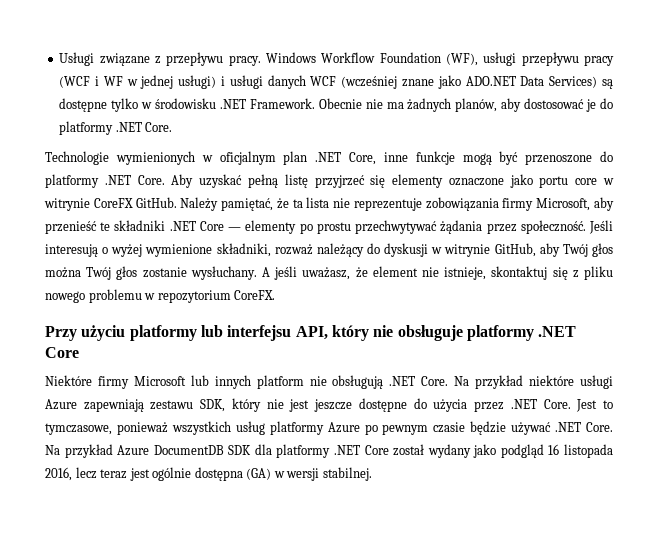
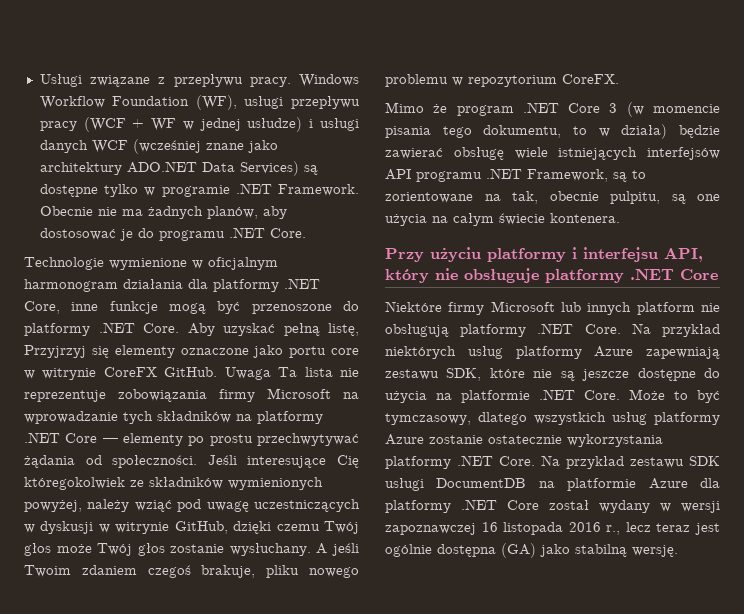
[95,76,100,86] i -> [132,119,145,128] +
[178,75,217,89] usługi) -> [247,117,303,132] usłudze)
(461, 82) none -> [39,162,122,175] architektury
[155,98,217,109] środowisku -> [161,185,230,197] programie
[59,121,114,135] platformy -> [158,230,225,241] programu
[115,151,195,165] wymienionych -> [109,258,187,270] wymienione
[283,151,308,165] plan -> [24,279,279,292] harmonogram działania dla platformy
[284,174,365,188] listę przyjrzeć -> [328,323,359,336] [24,345,86,358] listę, Przyjrzyj
[180,197,303,211] Należy pamiętać, że ta -> [224,367,298,380] Uwaga Ta
[536,197,614,211] [45,220,166,234] Microsoft, aby przenieść te składniki -> [267,388,359,399] [24,411,323,424] Microsoft na wprowadzanie tych składników na platformy
[486,220,613,234] [45,243,381,257] przez społeczność. Jeśli interesują o wyżej wymienione składniki, rozważ należący do -> [85,455,359,468] [24,477,323,490] [24,499,360,512] [24,524,35,533] od społeczności. Jeśli interesujące Cię któregokolwiek ze składników wymienionych powyżej, należy wziąć pod uwagę uczestniczących w
[539,243,614,257] [45,267,81,278] aby Twój głos można -> [233,521,359,534] [24,543,92,556] dzięki czemu Twój głos może
[302,266,579,280] uważasz, że element nie istnieje, skontaktuj się z -> [24,565,256,578] Twoim zdaniem czegoś brakuje,
(276, 295) none -> [385,102,720,117] [385,124,720,139] [385,147,720,160] [385,168,646,182] [385,191,720,204] [385,213,620,226] // Mimo że program .NET Core 3 (w momencie pisania tego dokumentu, to w działa) będzie zawierać obsługę wiele istniejących interfejsów API programu .NET Framework, są to zorientowane na tak, obecnie pulpitu, są one użycia na całym świecie kontenera.
[200,325,223,337] lub -> [572,247,577,259] i
[389,375,613,389] .NET Core. Na przykład niektóre usługi -> [460,323,720,337] [385,346,582,359] platformy .NET Core. Na przykład niektórych usług platformy
[231,398,310,412] który nie jest -> [489,368,575,381] które nie są
[474,399,614,412] [45,421,614,435] [45,444,252,458] przez .NET Core. Jest to tymczasowe, ponieważ wszystkich usług platformy Azure po pewnym czasie będzie używać .NET Core. Na przykład Azure DocumentDB SDK -> [436,389,720,403] [385,412,720,425] [385,434,663,447] [385,455,720,469] [385,478,688,491] na platformie .NET Core. Może to być tymczasowy, dlatego wszystkich usług platformy Azure zostanie ostatecznie wykorzystania platformy .NET Core. Na przykład zestawu SDK usługi DocumentDB na platformie Azure
[473,444,613,458] [45,467,72,481] jako podgląd 16 listopada 2016, -> [660,501,720,513] [385,522,621,535] w wersji zapoznawczej 16 listopada 2016 r.,
[273,467,372,481] w wersji stabilnej. -> [540,544,678,557] jako stabilną wersję.

